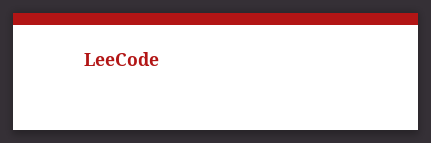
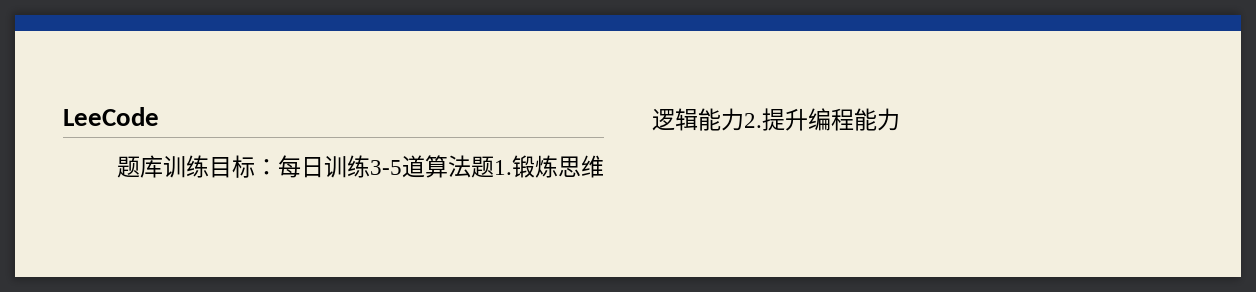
(159, 59) none -> [116,155,604,178] [652,108,900,131] // 题库训练目标：每日训练3-5道算法题1.锻炼思维逻辑能力2.提升编程能力

